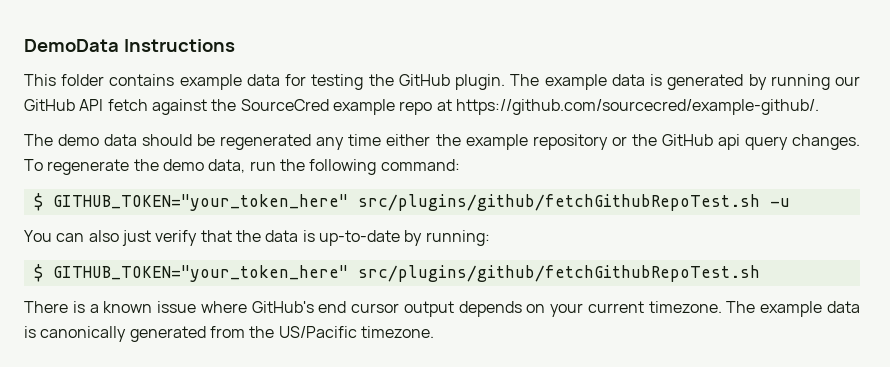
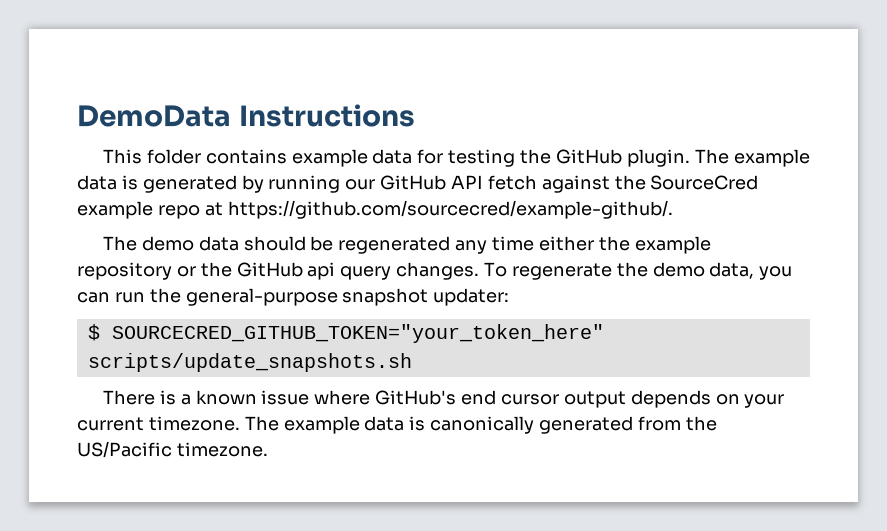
[249,159,460,175] [33,193,790,211] [24,230,490,246] [33,264,760,282] run the following command: // $ GITHUB_TOKEN="your_token_here" src/plugins/github/fetchGithubRepoTest.sh -u // You can also just verify that the data is up-to-date by running: // $ GITHUB_TOKEN="your_token_here" src/plugins/github/fetchGithubRepoTest.sh -> [759,266,793,280] [77,288,510,306] [87,324,604,343] [87,353,412,372] you can run the general-purpose snapshot updater: // $ SOURCECRED_GITHUB_TOKEN="your_token_here" scripts/update_snapshots.sh

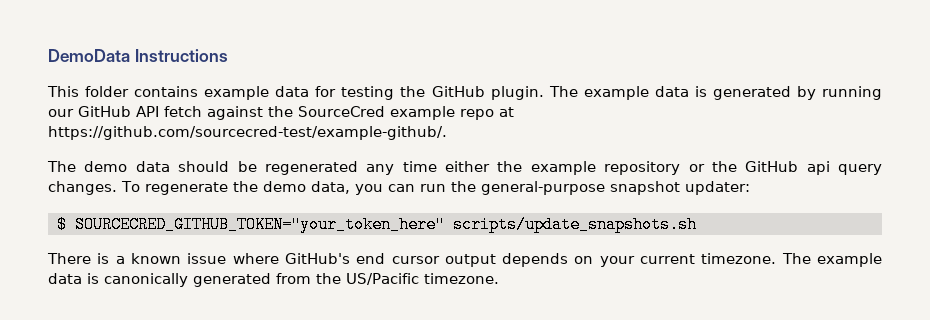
[227,200,673,219] https://github.com/sourcecred/example-github/. -> [48,126,447,140] https://github.com/sourcecred-test/example-github/.

